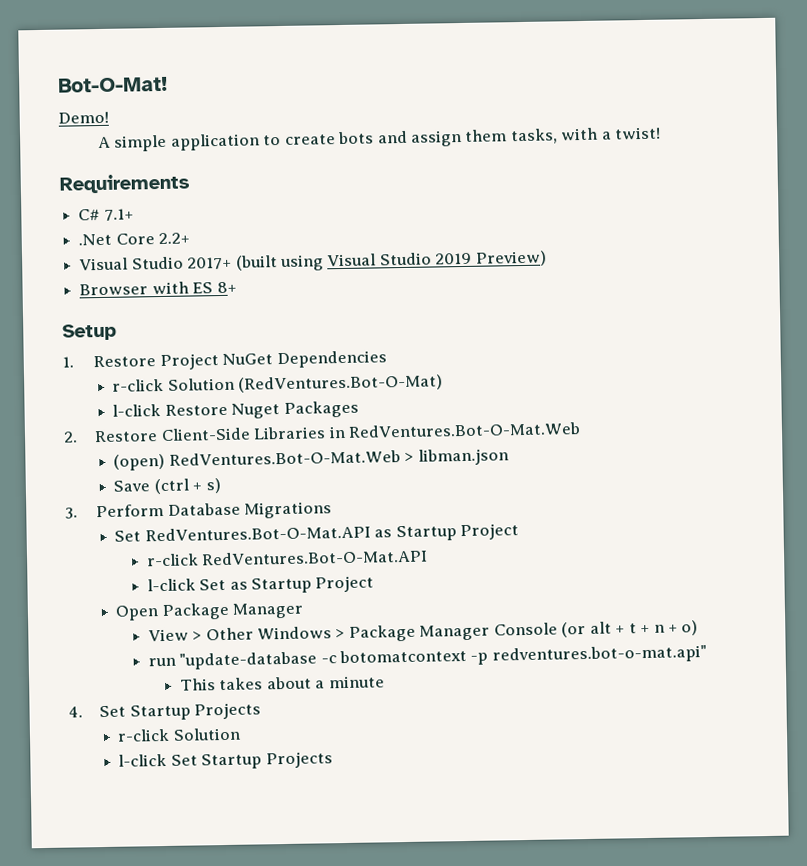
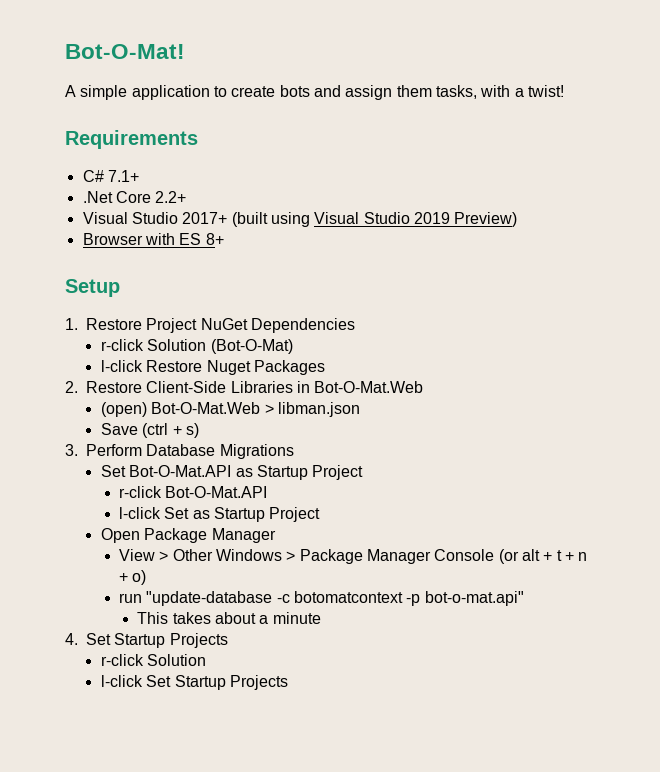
[58,111,109,124] // Demo! -> (185, 51) none
[238,374,444,393] (RedVentures.Bot-O-Mat) -> [210,339,293,354] (Bot-O-Mat)
[348,422,582,438] RedVentures.Bot-O-Mat.Web -> [314,381,424,393] Bot-O-Mat.Web
[168,450,401,466] RedVentures.Bot-O-Mat.Web -> [151,402,261,414] Bot-O-Mat.Web
[144,525,371,542] RedVentures.Bot-O-Mat.API -> [129,465,232,477] Bot-O-Mat.API
[201,549,429,566] RedVentures.Bot-O-Mat.API -> [165,486,268,498] Bot-O-Mat.API
[491,645,707,665] redventures.bot-o-mat.api" -> [424,591,524,606] bot-o-mat.api"

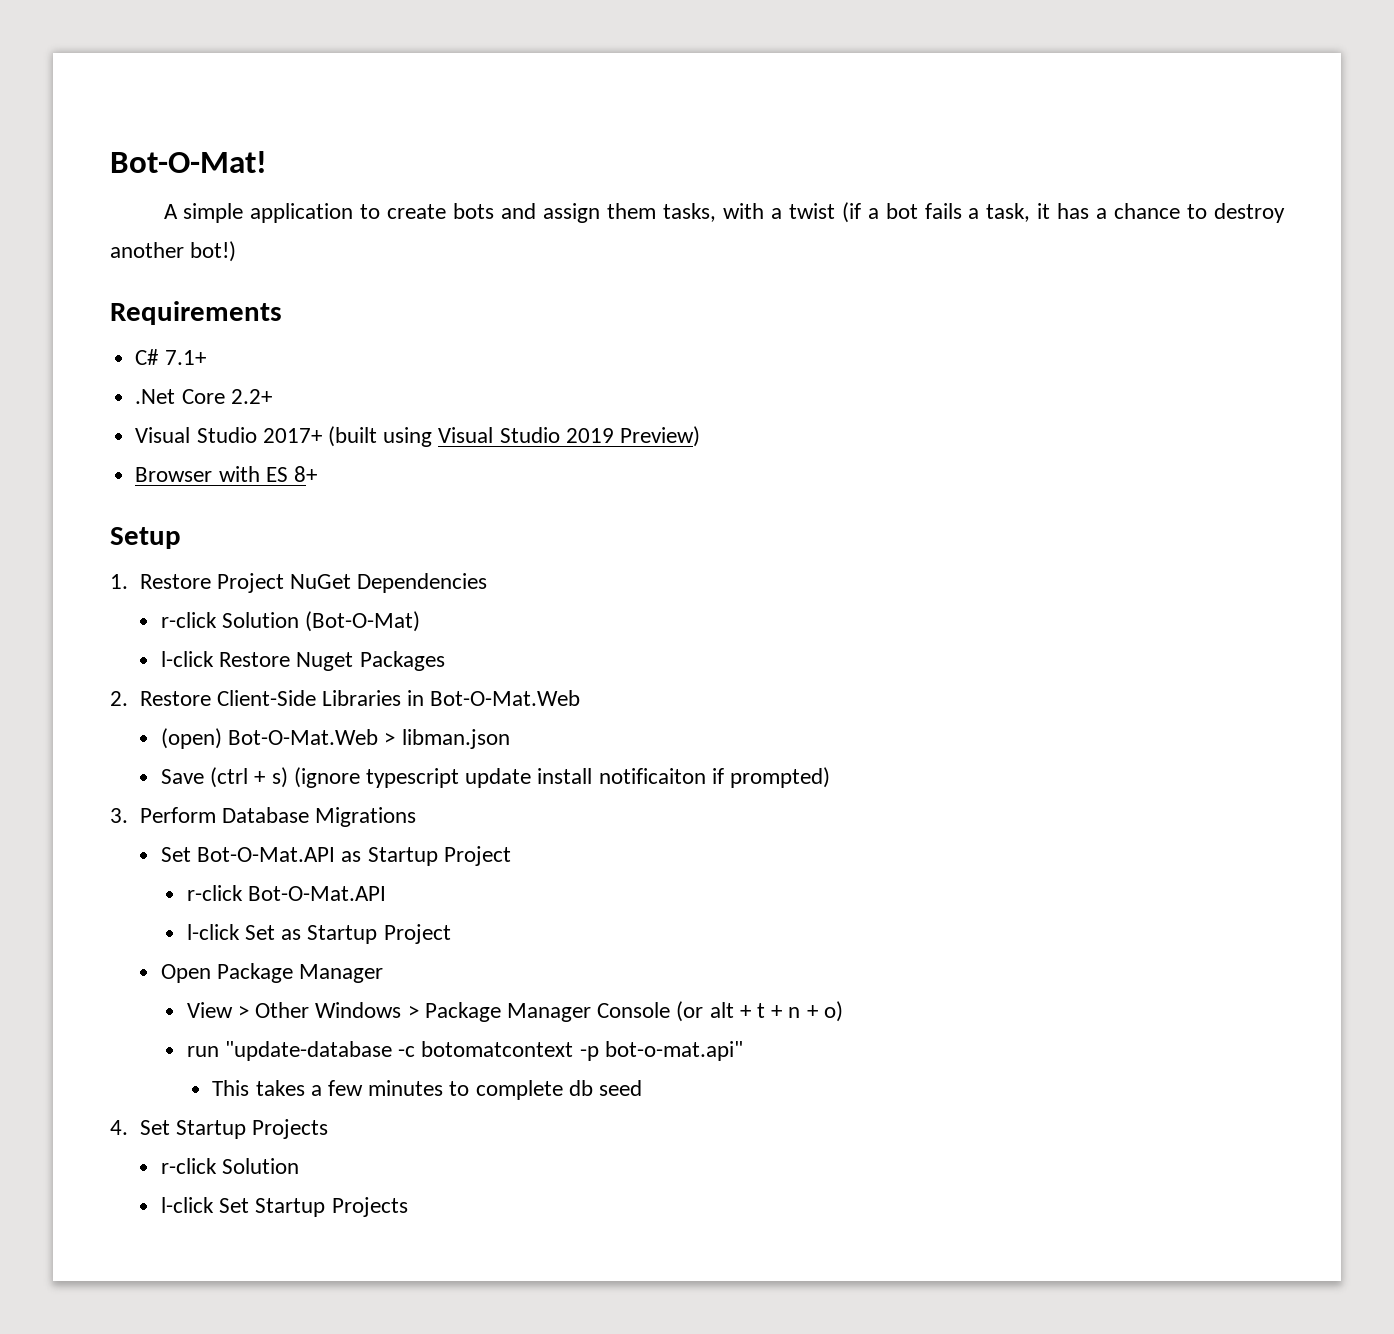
[527,85,564,97] twist! -> [788,202,1286,223] [110,241,237,262] twist (if a bot fails a task, it has a chance to destroy another bot!)
(199, 430) none -> [293,767,831,788] (ignore typescript update install notificaiton if prompted)
[215,612,321,624] about a minute -> [310,1080,643,1100] a few minutes to complete db seed

